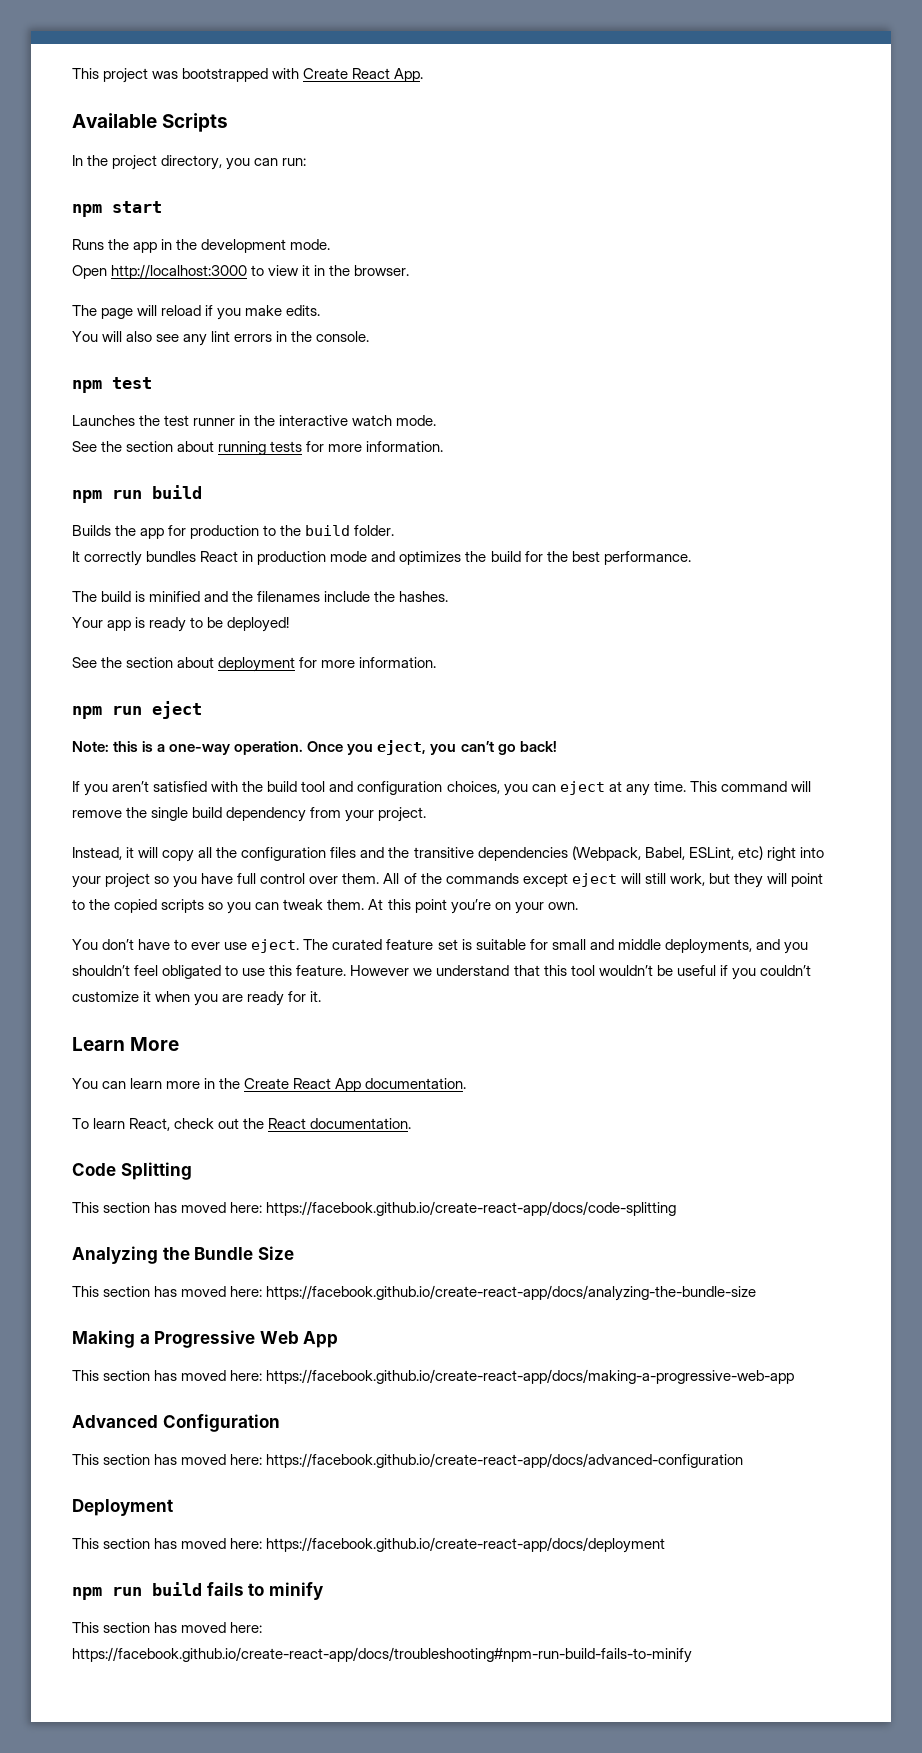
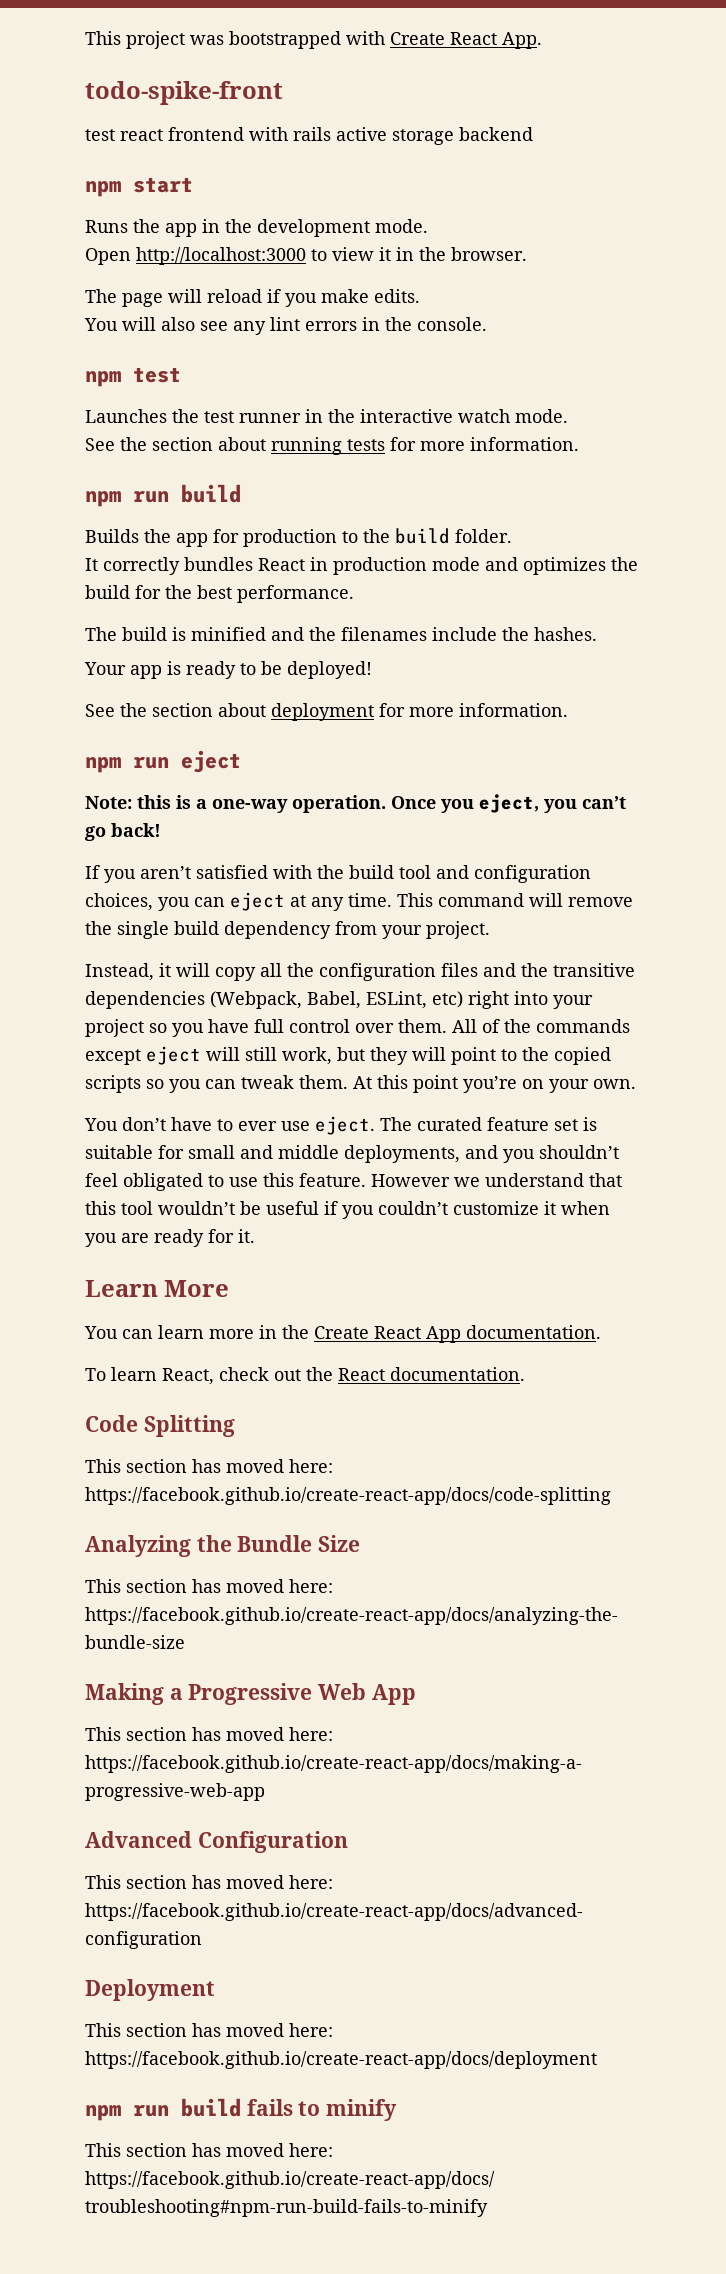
[72,113,229,132] [72,155,307,170] Available Scripts // In the project directory, you can run: -> [85,81,283,105] [85,127,533,145] todo-spike-front // test react frontend with rails active storage backend

